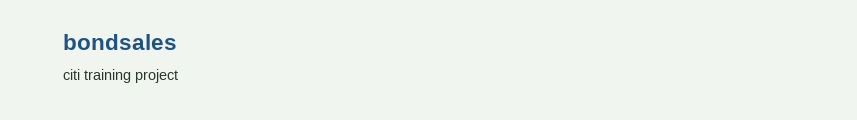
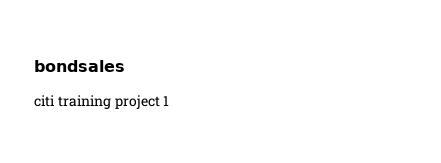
(178, 76) none -> [163,96,170,106] 1

